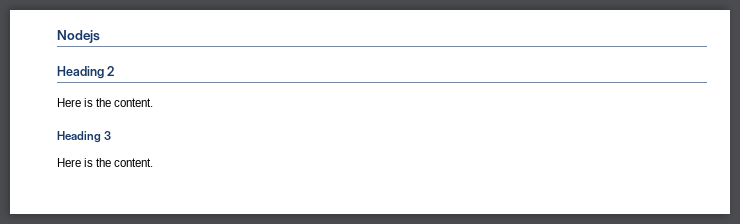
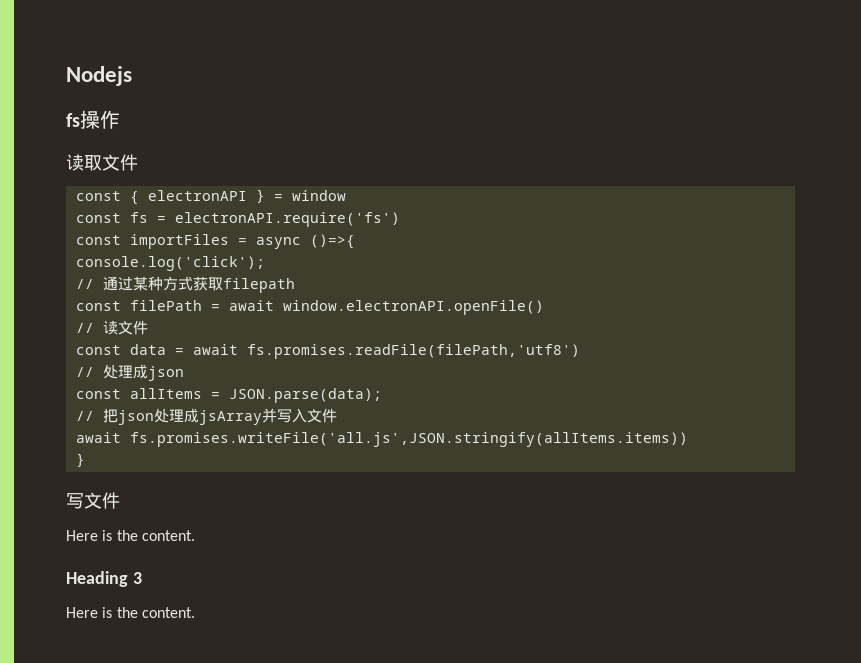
[57,66,115,79] Heading 2 -> [66,110,120,129] [66,154,138,171] [75,189,346,205] [75,212,400,227] [75,234,355,249] [75,256,265,271] [75,276,295,293] [75,300,544,315] [75,320,148,335] [75,344,580,359] [75,364,184,381] [75,388,382,403] [75,408,337,425] [75,432,688,447] [75,453,85,467] [66,492,120,509] fs操作 // 读取文件 // const { electronAPI } = window // const fs = electronAPI.require('fs') // const importFiles = async ()=>{ // console.log('click'); // // 通过某种方式获取filepath // const filePath = await window.electronAPI.openFile() // // 读文件 // const data = await fs.promises.readFile(filePath,'utf8') // // 处理成json // const allItems = JSON.parse(data); // // 把json处理成jsArray并写入文件 // await fs.promises.writeFile('all.js',JSON.stringify(allItems.items)) // } // 写文件

